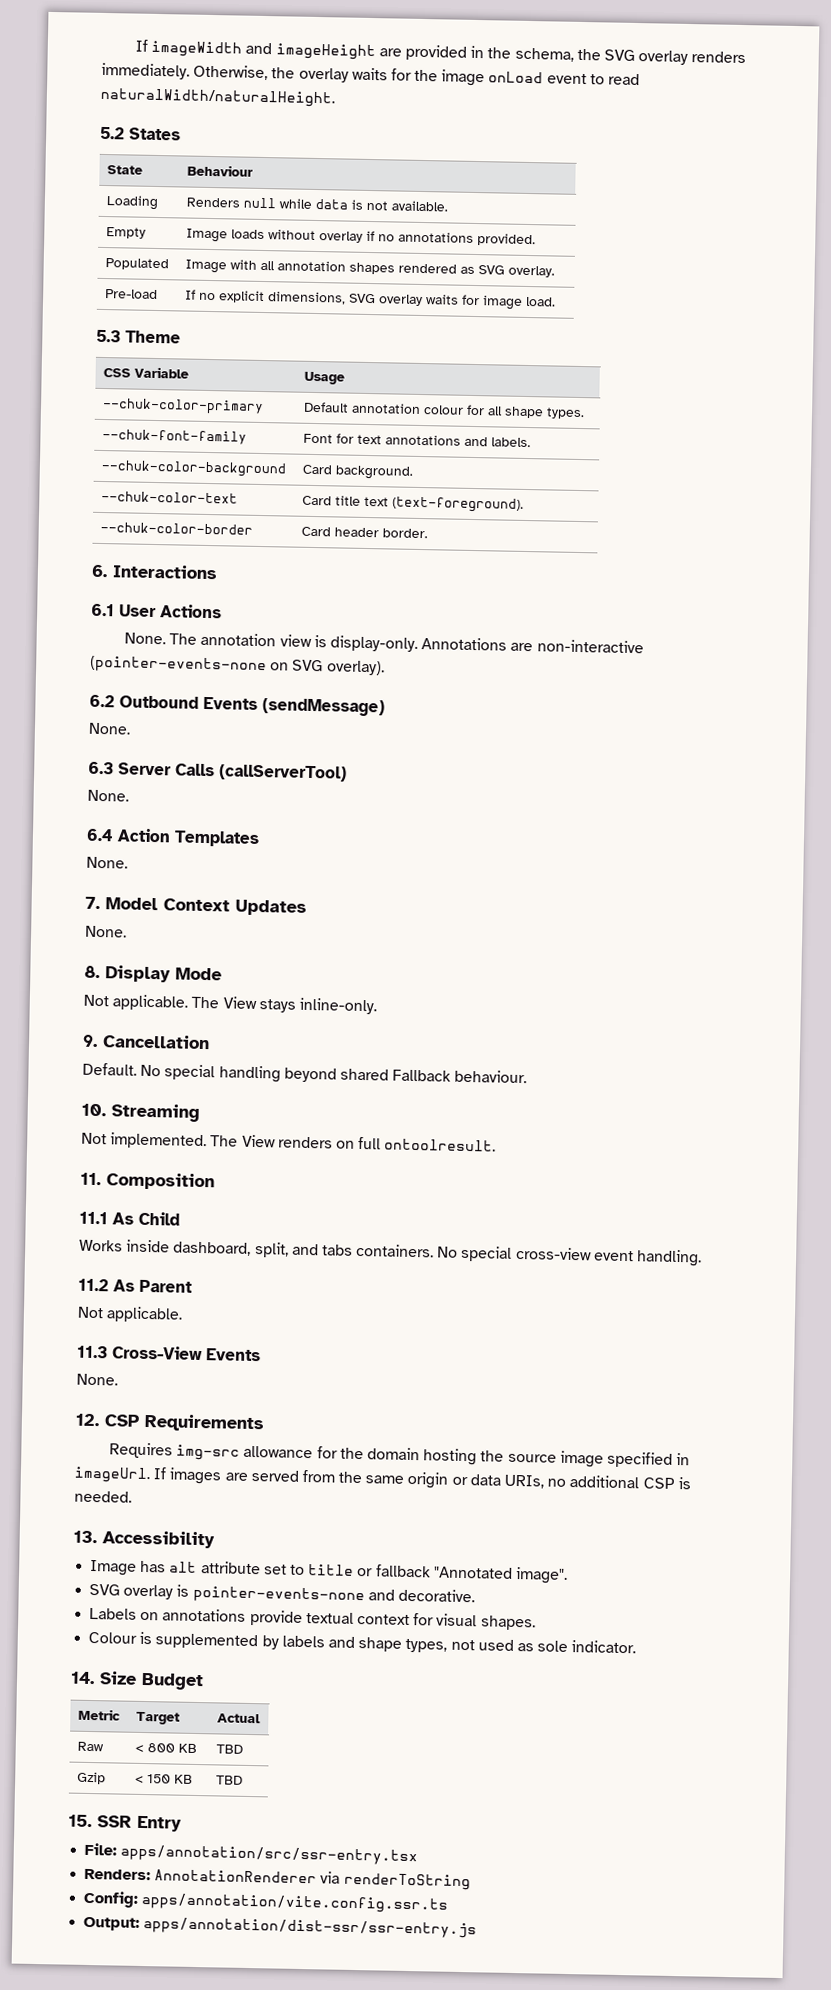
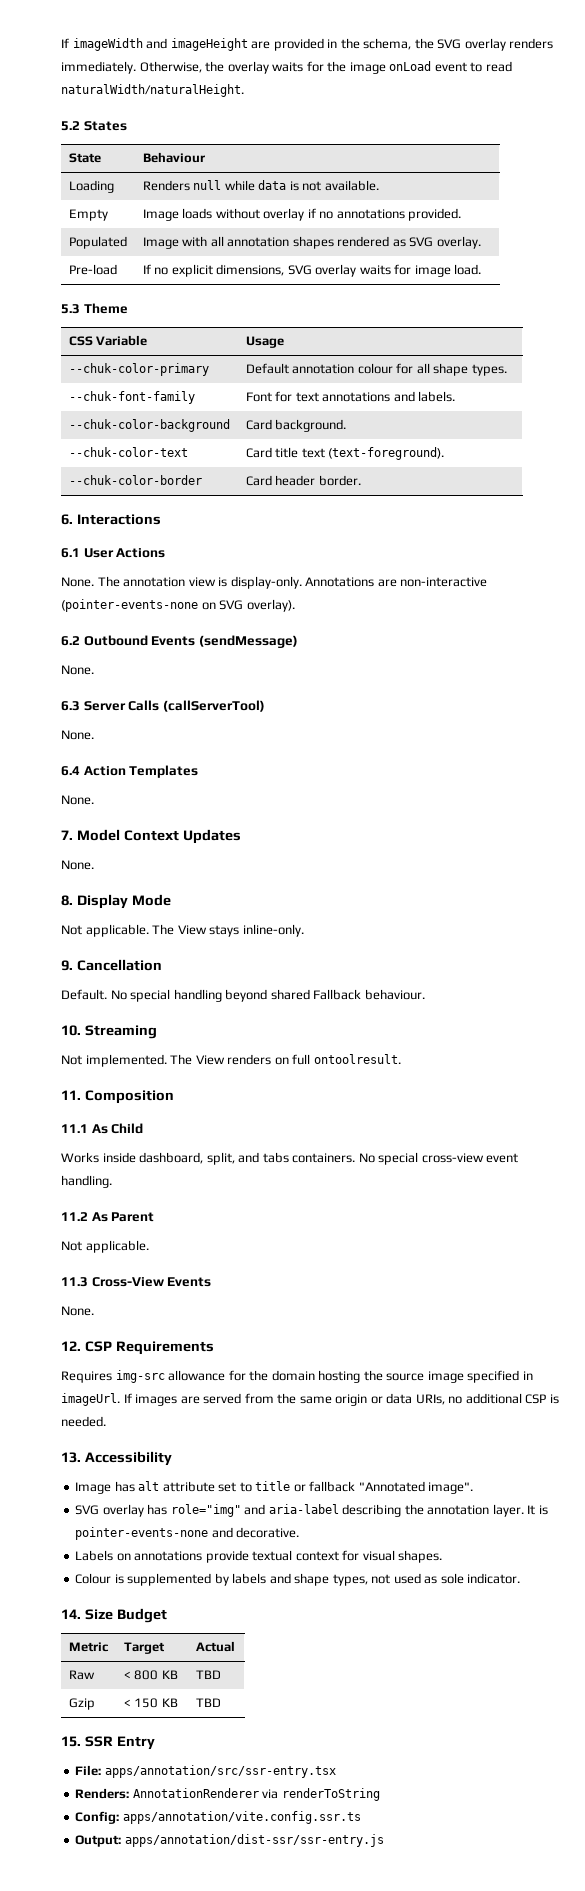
(174, 1592) none -> [147,1504,536,1517] has role="img" and aria-label describing the annotation layer. It

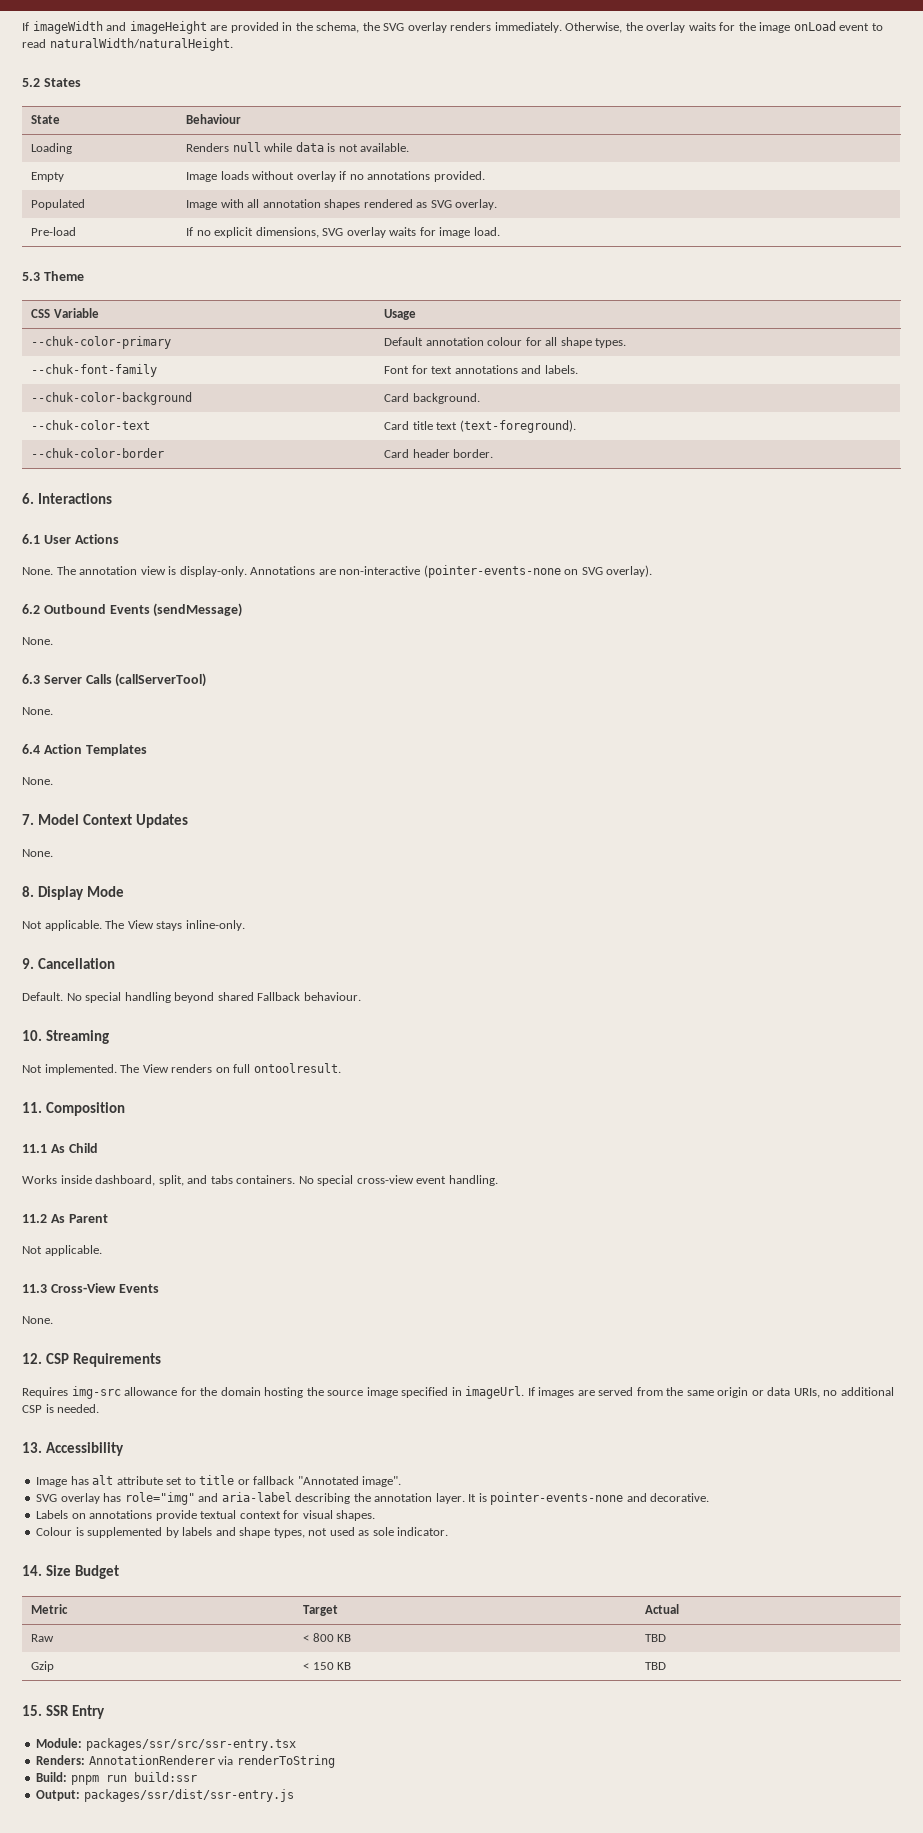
[75,1765,336,1778] File: apps/annotation/src/ssr-entry.tsx -> [36,1738,296,1751] Module: packages/ssr/src/ssr-entry.tsx
[75,1811,361,1824] Config: apps/annotation/vite.config.ssr.ts -> [36,1772,197,1785] Build: pnpm run build:ssr
[124,1834,384,1847] apps/annotation/dist-ssr/ssr-entry.js -> [83,1789,294,1802] packages/ssr/dist/ssr-entry.js

